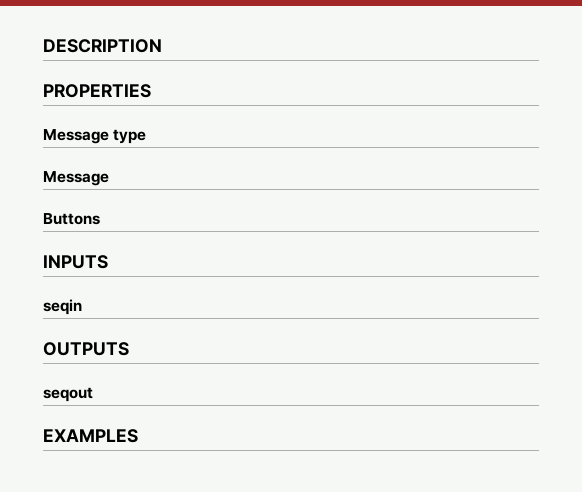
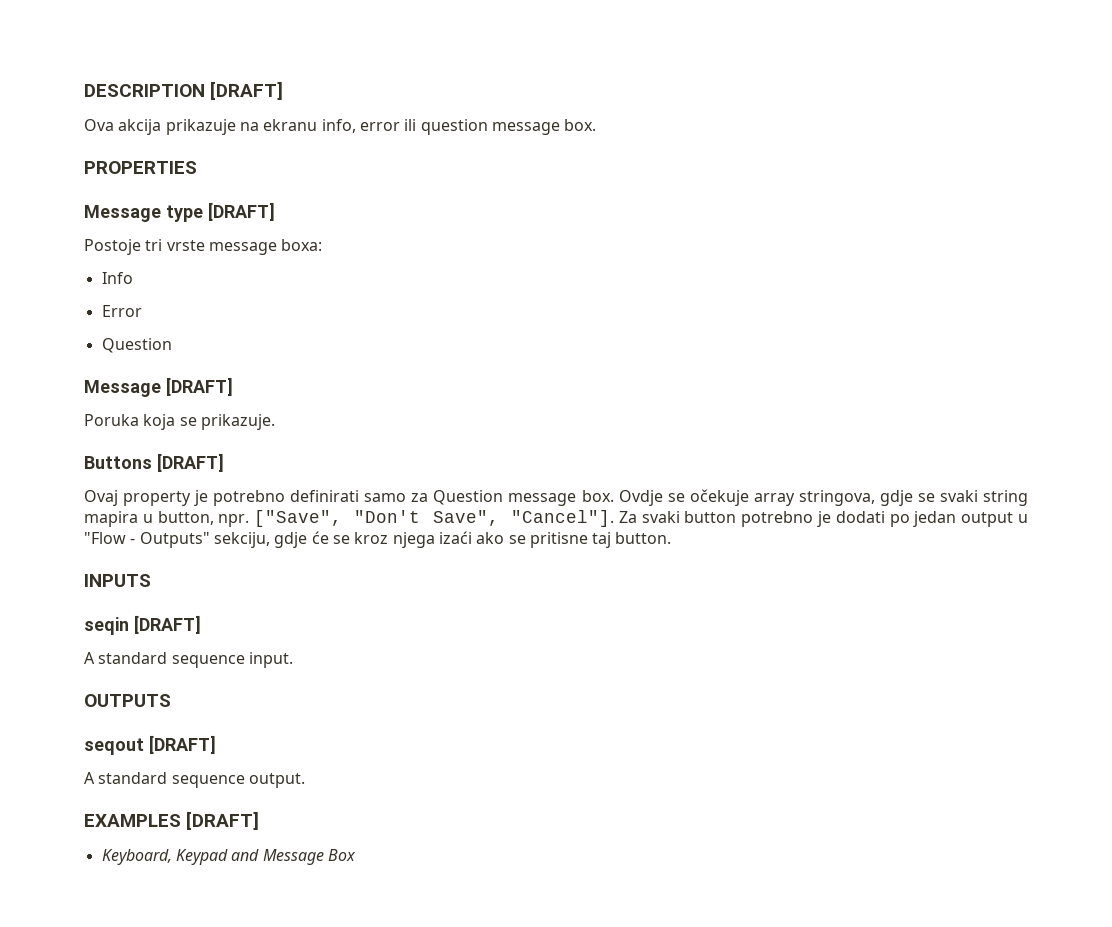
[43,84,151,98] [43,129,147,144] [43,171,109,186] [43,213,100,225] [43,255,108,269] [43,299,82,315] [43,342,129,356] [43,387,93,402] [43,429,138,443] // PROPERTIES // Message type // Message // Buttons // INPUTS // seqin // OUTPUTS // seqout // EXAMPLES -> [210,81,284,100] [84,119,597,135] [84,161,197,174] [84,202,275,222] [84,239,323,255] [101,272,133,284] [101,305,142,317] [101,338,172,353] [84,377,233,397] [84,414,275,430] [84,453,224,472] [84,489,1028,506] [84,510,1029,527] [84,531,672,548] [84,574,151,587] [84,615,201,635] [84,652,293,668] [84,694,171,707] [84,735,216,755] [84,772,305,788] [84,811,260,830] [101,849,356,865] [DRAFT] // Ova akcija prikazuje na ekranu info, error ili question message box. // PROPERTIES // Message type [DRAFT] // Postoje tri vrste message boxa: // Info // Error // Question // Message [DRAFT] // Poruka koja se prikazuje. // Buttons [DRAFT] // Ovaj property je potrebno definirati samo za Question message box. Ovdje se očekuje array stringova, gdje se svaki string mapira u button, npr. ["Save", "Don't Save", "Cancel"]. Za svaki button potrebno je dodati po jedan output u "Flow - Outputs" sekciju, gdje će se kroz njega izaći ako se pritisne taj button. // INPUTS // seqin [DRAFT] // A standard sequence input. // OUTPUTS // seqout [DRAFT] // A standard sequence output. // EXAMPLES [DRAFT] // Keyboard, Keypad and Message Box

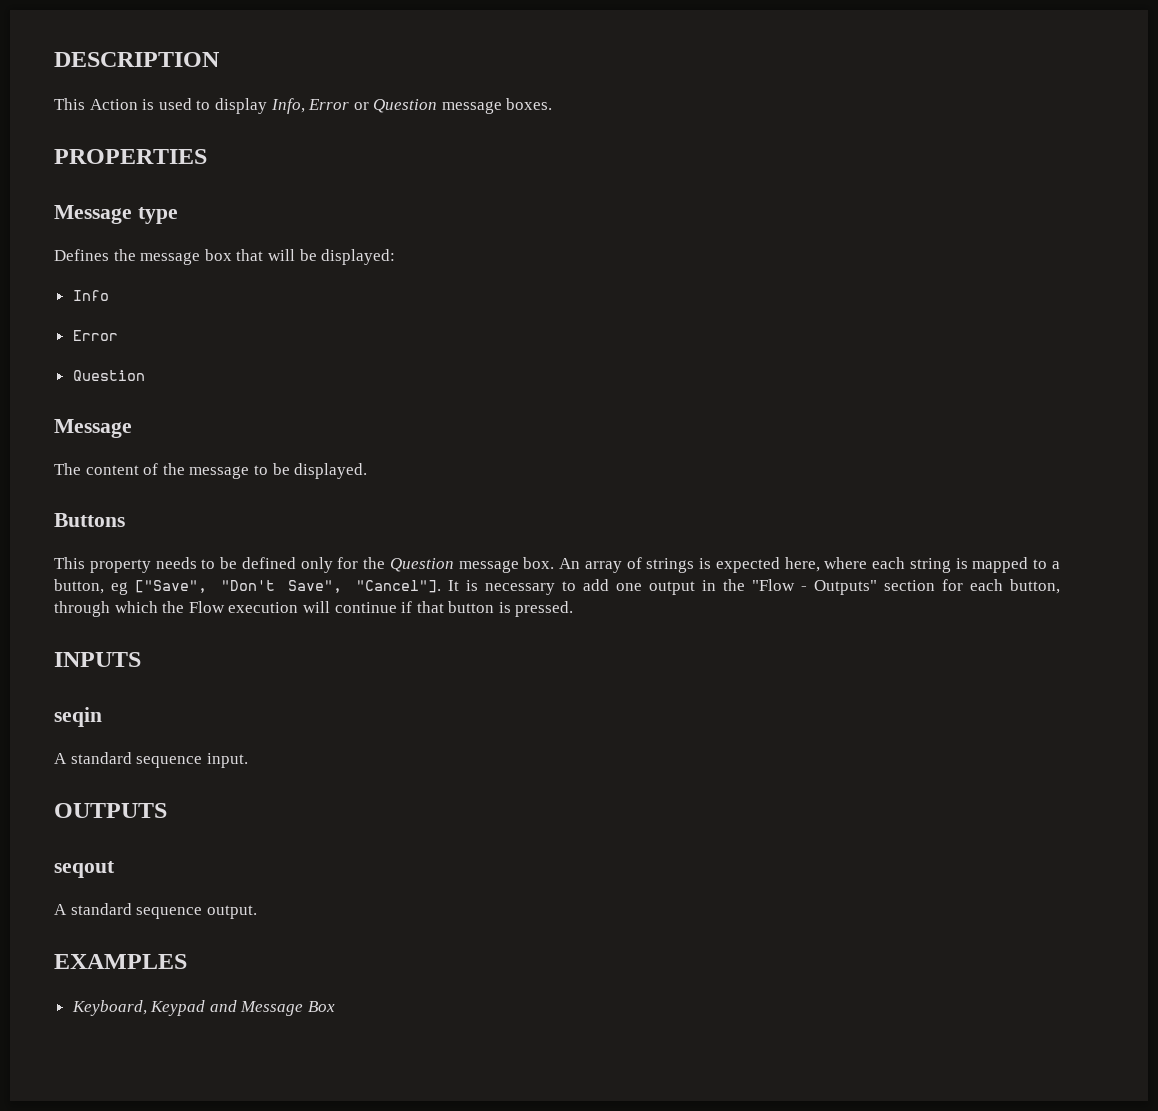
[210,81,284,100] [84,119,597,135] [84,161,197,174] [84,202,275,222] [84,239,323,255] [101,272,133,284] [101,305,142,317] [101,338,172,353] [84,377,233,397] [84,414,275,430] [84,453,224,472] [84,489,1028,506] [84,510,1029,527] [84,531,672,548] [DRAFT] // Ova akcija prikazuje na ekranu info, error ili question message box. // PROPERTIES // Message type [DRAFT] // Postoje tri vrste message boxa: // Info // Error // Question // Message [DRAFT] // Poruka koja se prikazuje. // Buttons [DRAFT] // Ovaj property je potrebno definirati samo za Question message box. Ovdje se očekuje array stringova, gdje se svaki string mapira u button, npr. ["Save", "Don't Save", "Cancel"]. Za svaki button potrebno je dodati po jedan output u "Flow - Outputs" sekciju, gdje će se kroz njega izaći ako se pritisne taj button. -> [54,98,553,114] [54,149,207,164] [54,205,178,224] [54,249,396,265] [72,290,109,301] [72,330,118,341] [72,370,145,381] [54,419,132,438] [54,463,368,479] [54,513,125,527] [54,557,1060,573] [54,579,1060,595] [54,601,574,617] // This Action is used to display Info, Error or Question message boxes. // PROPERTIES // Message type // Defines the message box that will be displayed: // Info // Error // Question // Message // The content of the message to be displayed. // Buttons // This property needs to be defined only for the Question message box. An array of strings is expected here, where each string is mapped to a button, eg ["Save", "Don't Save", "Cancel"]. It is necessary to add one output in the "Flow - Outputs" section for each button, through which the Flow execution will continue if that button is pressed.
[134,615,201,634] [DRAFT] -> (102, 717) none
[149,735,216,754] [DRAFT] -> (115, 869) none
[186,811,260,830] [DRAFT] -> (187, 961) none

